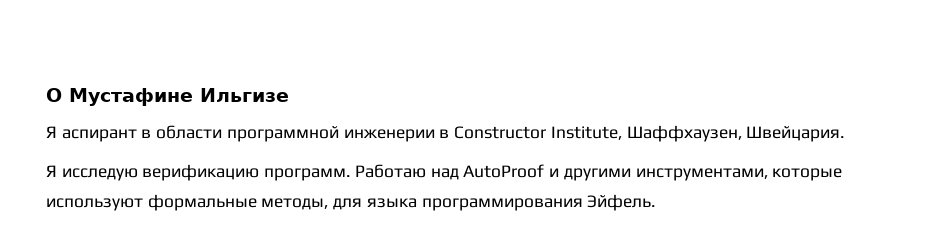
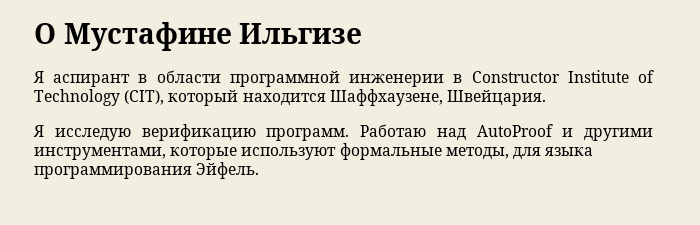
[550,125,742,142] Institute, Шаффхаузен, -> [567,70,654,83] [34,89,443,106] Institute of Technology (CIT), который находится Шаффхаузене,

